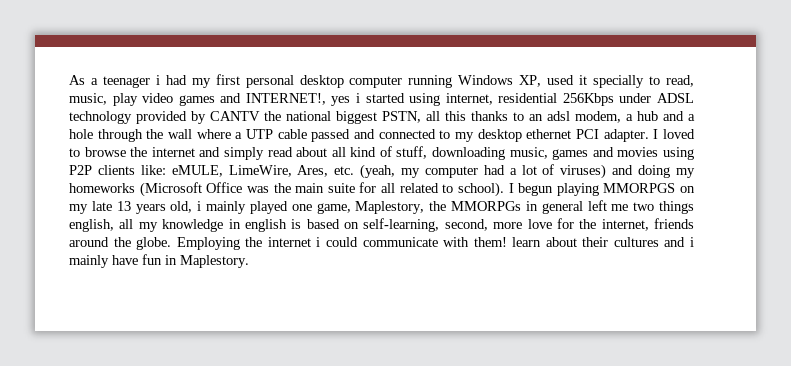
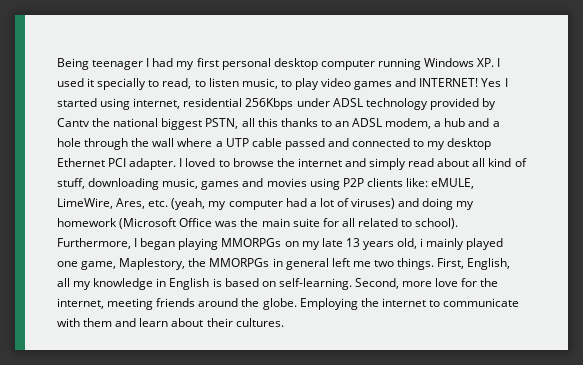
[69,75,160,88] As a teenager i -> [57,58,150,70] Being teenager I
[519,75,542,87] XP, -> [477,58,501,67] XP. I
[69,93,107,105] music, -> [194,78,292,89] to listen music, to
[245,93,360,106] INTERNET!, yes i -> [419,78,508,87] INTERNET! Yes I
[210,111,260,121] CANTV -> [57,118,90,127] Cantv
[547,111,570,121] adsl -> [352,118,383,127] ADSL
[526,129,572,139] ethernet -> [57,158,105,167] Ethernet
[69,183,135,193] homeworks -> [57,218,117,227] homework
[508,183,676,196] I begun playing MMORPGS -> [57,238,282,250] Furthermore, I began playing MMORPGs
[659,201,694,214] [69,219,114,232] things english, -> [397,258,511,270] things. First, English,
[244,219,287,232] english -> [169,278,210,290] English
[363,218,488,232] self-learning, second, -> [278,278,399,290] self-learning. Second,
(649, 225) none -> [107,298,154,310] meeting
[316,237,694,247] [69,254,249,268] i could communicate with them! learn about their cultures and i mainly have fun in Maplestory. -> [428,298,520,307] [57,318,284,327] to communicate with them and learn about their cultures.

